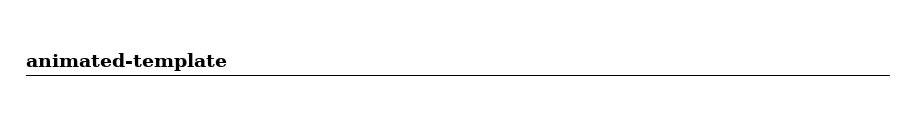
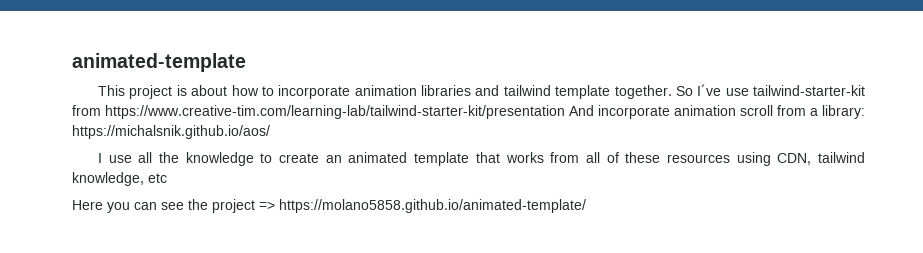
(227, 62) none -> [97,84,866,99] [72,105,865,119] [72,125,270,139] [97,152,865,166] [72,172,167,186] [72,199,586,213] // This project is about how to incorporate animation libraries and tailwind template together. So I´ve use tailwind-starter-kit from https://www.creative-tim.com/learning-lab/tailwind-starter-kit/presentation And incorporate animation scroll from a library: https://michalsnik.github.io/aos/ // I use all the knowledge to create an animated template that works from all of these resources using CDN, tailwind knowledge, etc // Here you can see the project => https://molano5858.github.io/animated-template/

